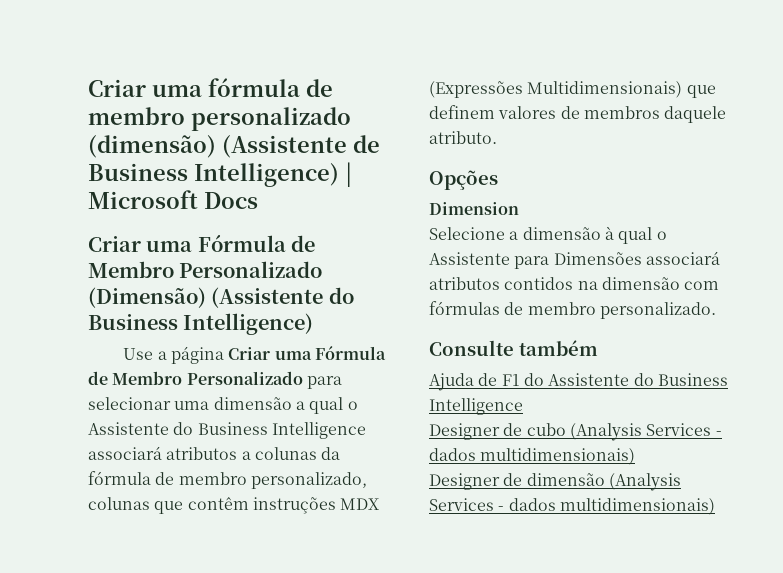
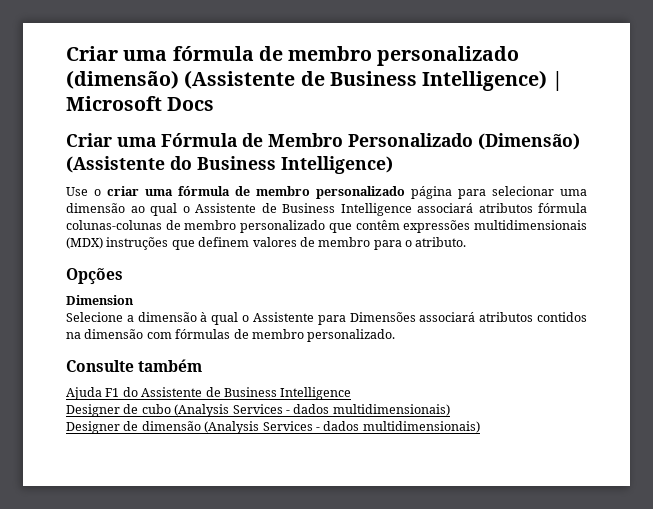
[157,346,386,364] [88,371,303,385] a página Criar uma Fórmula de Membro Personalizado -> [94,186,452,199] o criar uma fórmula de membro personalizado página
[295,397,358,414] [88,422,194,435] a qual o Assistente do -> [130,203,277,216] ao qual o Assistente de
[241,447,341,460] [88,471,367,489] [88,497,380,514] [429,81,683,98] a colunas da fórmula de membro personalizado, colunas que contêm instruções MDX (Expressões Multidimensionais) -> [538,203,587,213] [66,220,587,233] [66,237,169,250] fórmula colunas-colunas de membro personalizado que contêm expressões multidimensionais (MDX) instruções
[583,106,727,123] membros daquele -> [318,237,412,250] membro para o
[478,373,498,386] de -> (102, 393) none
[633,373,654,386] do -> [205,387,221,397] de

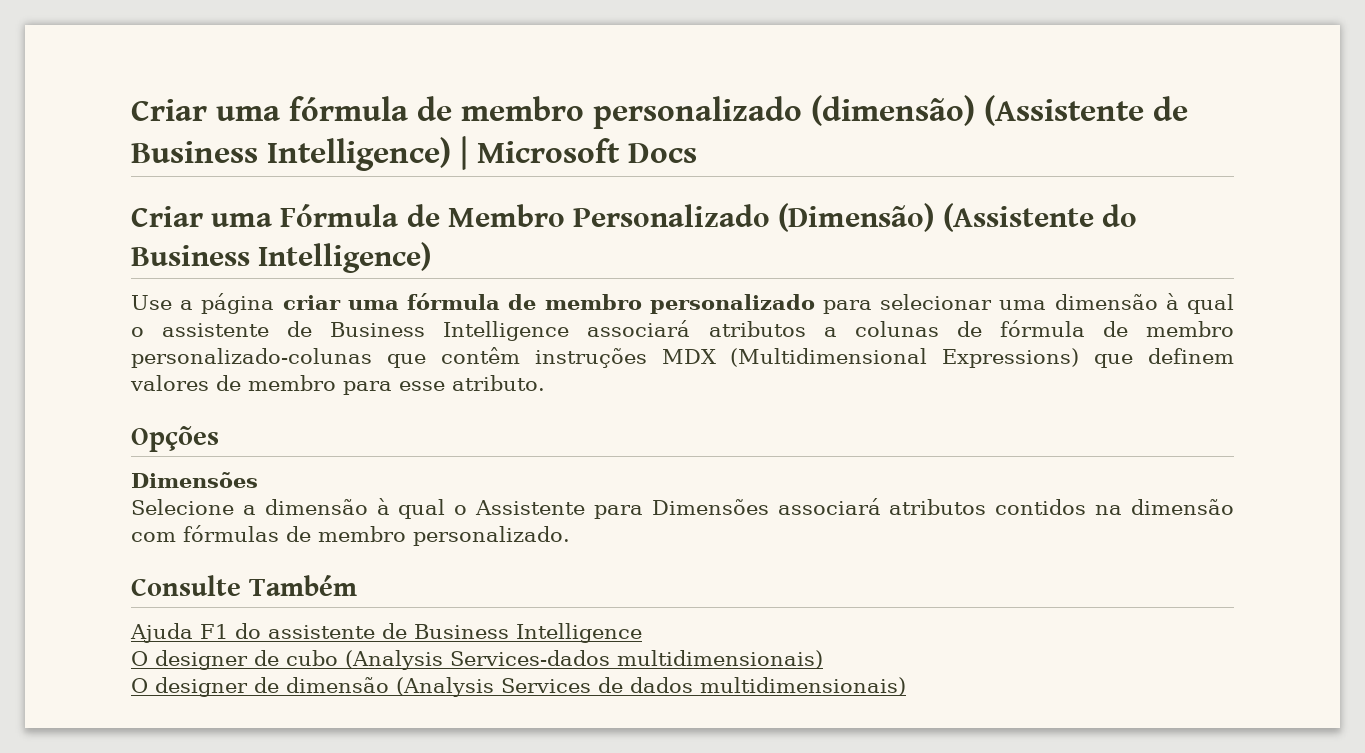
[94,189,101,196] o -> [180,293,275,314] a página
[411,186,452,199] página -> (815, 304) none
[130,203,256,216] ao qual o Assistente -> [1165,293,1234,314] [131,323,270,337] à qual o assistente
[538,203,587,213] [66,220,326,233] fórmula colunas-colunas de membro personalizado -> [823,320,1235,337] [131,348,372,368] a colunas de fórmula de membro personalizado-colunas
[403,220,587,233] [66,237,169,250] expressões multidimensionais (MDX) instruções -> [534,348,1080,368] instruções MDX (Multidimensional Expressions)
[405,240,412,247] o -> [399,381,445,391] esse
[66,295,134,305] Dimension -> [131,472,258,488] Dimensões
[138,359,203,372] também -> [248,575,357,596] Também
[141,387,203,397] Assistente -> [268,625,375,639] assistente
[66,404,120,417] Designer -> [131,650,248,670] O designer
[232,404,330,414] Services - dados -> [450,650,610,666] Services-dados
[66,421,120,434] Designer -> [131,677,248,697] O designer
[315,427,320,431] - -> [598,677,623,693] de

